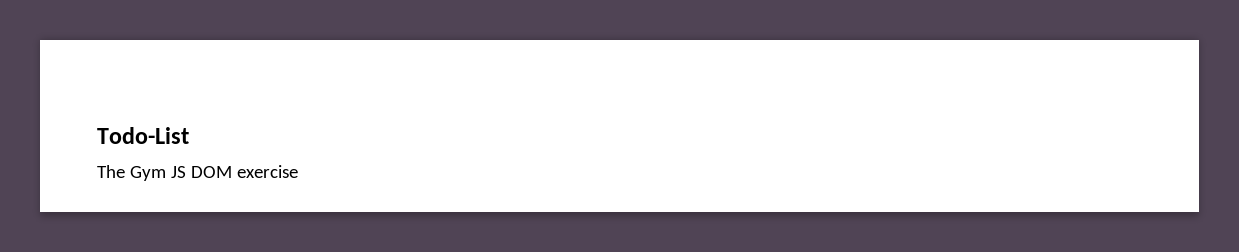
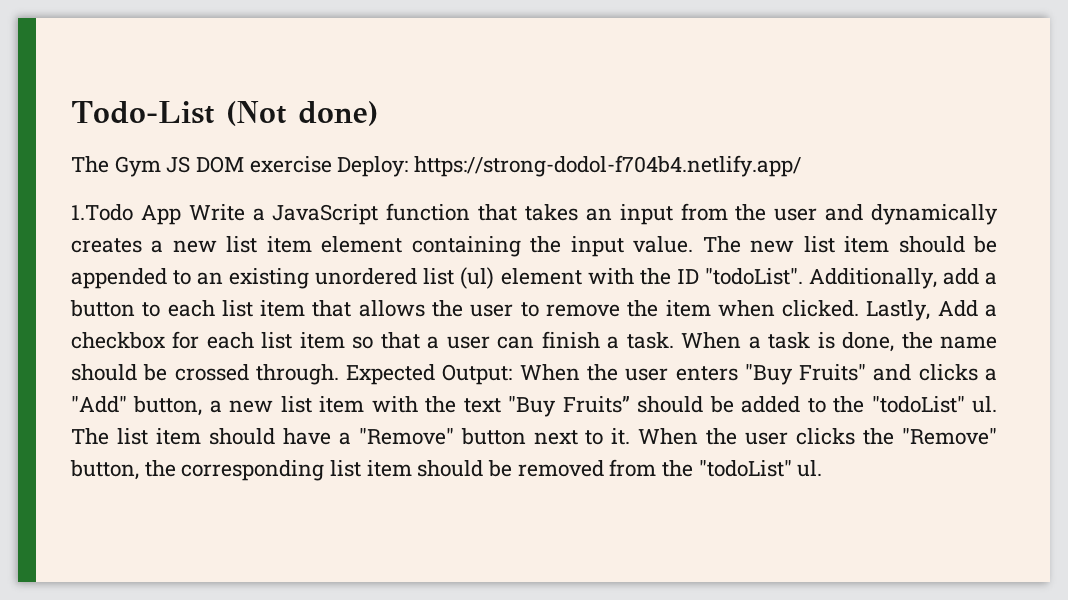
(189, 135) none -> [225,101,378,126] (Not done)
(298, 171) none -> [337,155,802,177] [71,203,999,225] [71,236,998,257] [71,267,997,289] [70,300,997,321] [71,331,998,352] [71,364,998,385] [71,396,998,417] [71,428,997,445] [70,459,823,481] Deploy: https://strong-dodol-f704b4.netlify.app/ // 1.Todo App Write a JavaScript function that takes an input from the user and dynamically creates a new list item element containing the input value. The new list item should be appended to an existing unordered list (ul) element with the ID "todoList". Additionally, add a button to each list item that allows the user to remove the item when clicked. Lastly, Add a checkbox for each list item so that a user can finish a task. When a task is done, the name should be crossed through. Expected Output: When the user enters "Buy Fruits" and clicks a "Add" button, a new list item with the text "Buy Fruits” should be added to the "todoList" ul. The list item should have a "Remove" button next to it. When the user clicks the "Remove" button, the corresponding list item should be removed from the "todoList" ul.

